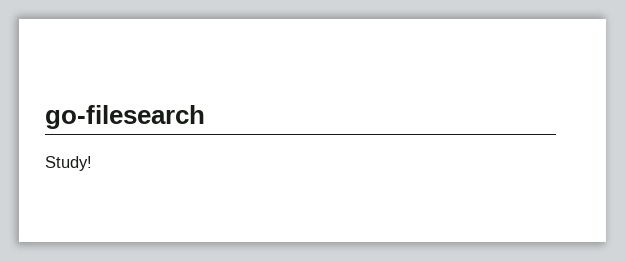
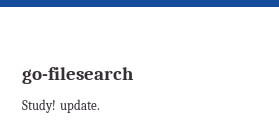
(92, 163) none -> [59,99,100,113] update.

